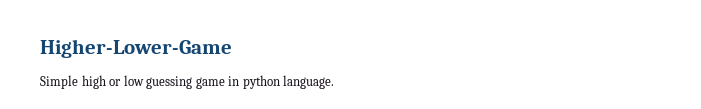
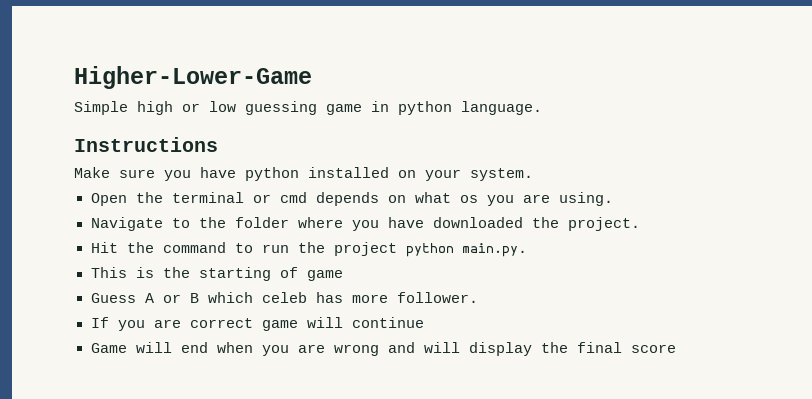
(335, 82) none -> [74,137,218,152] [74,167,533,181] [90,192,613,206] [90,217,640,231] [90,242,527,257] [90,267,343,281] [90,292,478,303] [90,317,424,331] [90,342,676,356] // Instructions // Make sure you have python installed on your system. // Open the terminal or cmd depends on what os you are using. // Navigate to the folder where you have downloaded the project. // Hit the command to run the project python main.py. // This is the starting of game // Guess A or B which celeb has more follower. // If you are correct game will continue // Game will end when you are wrong and will display the final score

